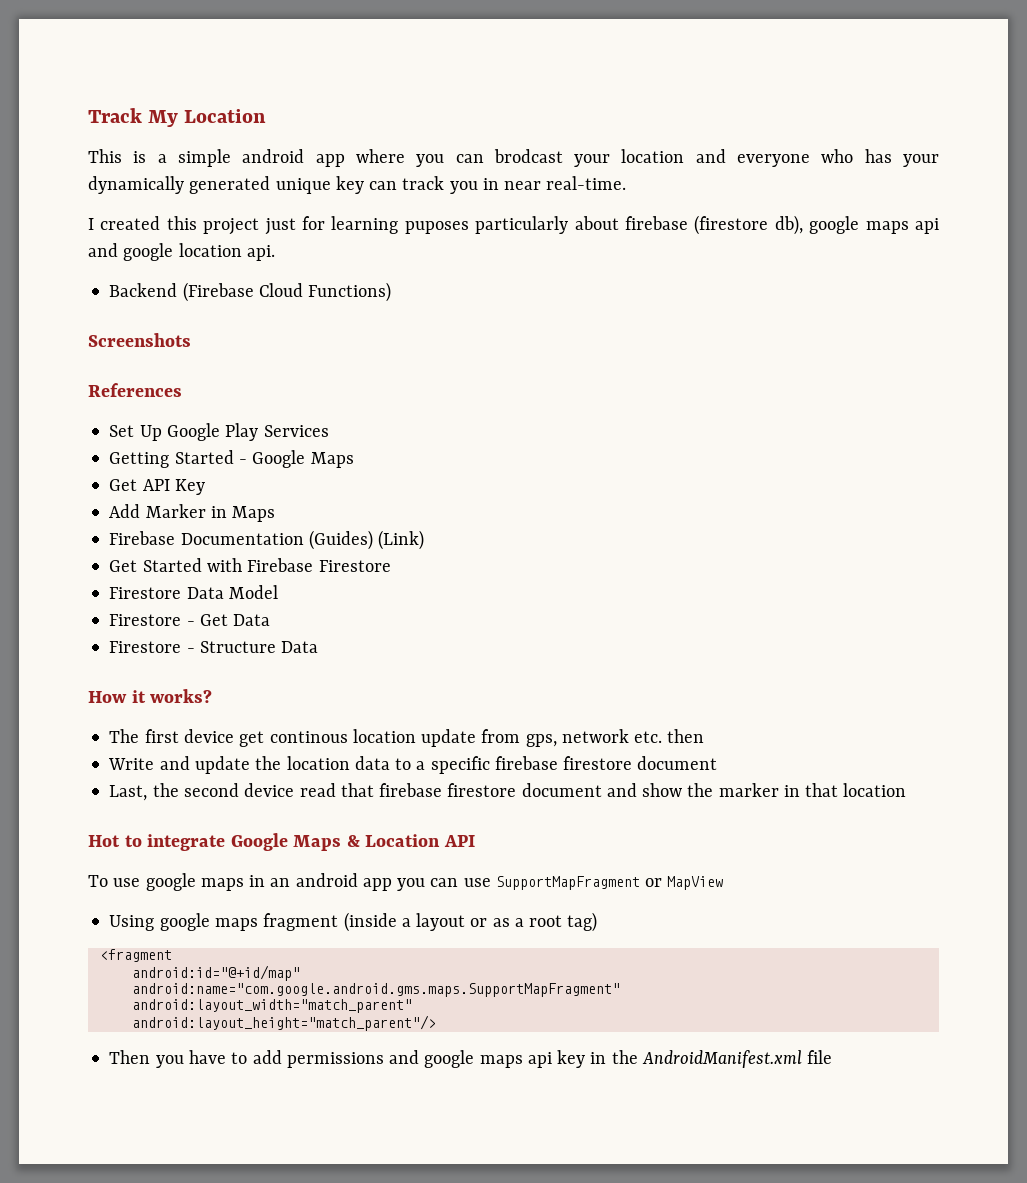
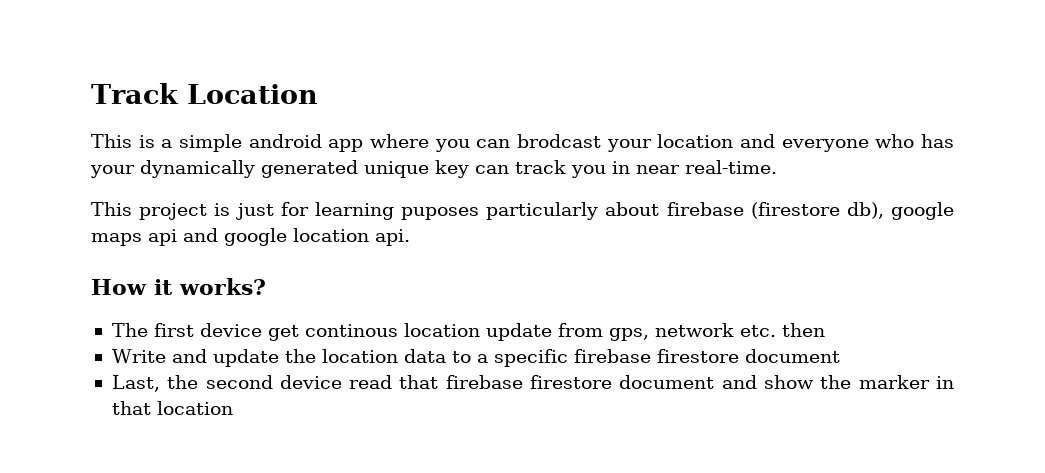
[148,110,179,127] My -> (179, 93) none
[88,216,260,235] I created this project -> [91,202,231,220] This project is
[109,282,392,302] [88,333,191,347] [88,383,182,397] [109,423,329,441] [109,450,354,468] [109,479,205,495] [109,504,276,522] [109,530,425,550] [109,558,391,572] [109,585,278,599] [109,614,271,626] [109,641,319,653] // Backend (Firebase Cloud Functions) // Screenshots // References // Set Up Google Play Services // Getting Started - Google Maps // Get API Key // Add Marker in Maps // Firebase Documentation (Guides) (Link) // Get Started with Firebase Firestore // Firestore Data Model // Firestore - Get Data // Firestore - Structure Data -> (410, 237) none
[88,833,475,851] [88,873,724,891] [109,912,598,932] [99,949,172,962] [131,965,300,981] [131,983,620,997] [131,999,412,1013] [131,1015,436,1031] [109,1050,833,1068] // Hot to integrate Google Maps & Location API // To use google maps in an android app you can use SupportMapFragment or MapView // Using google maps fragment (inside a layout or as a root tag) // <fragment // android:id="@+id/map" // android:name="com.google.android.gms.maps.SupportMapFragment" // android:layout_width="match_parent" // android:layout_height="match_parent"/> // Then you have to add permissions and google maps api key in the AndroidManifest.xml file -> (233, 408) none

